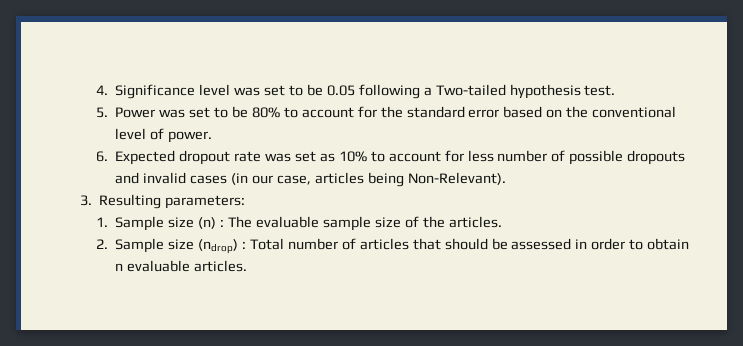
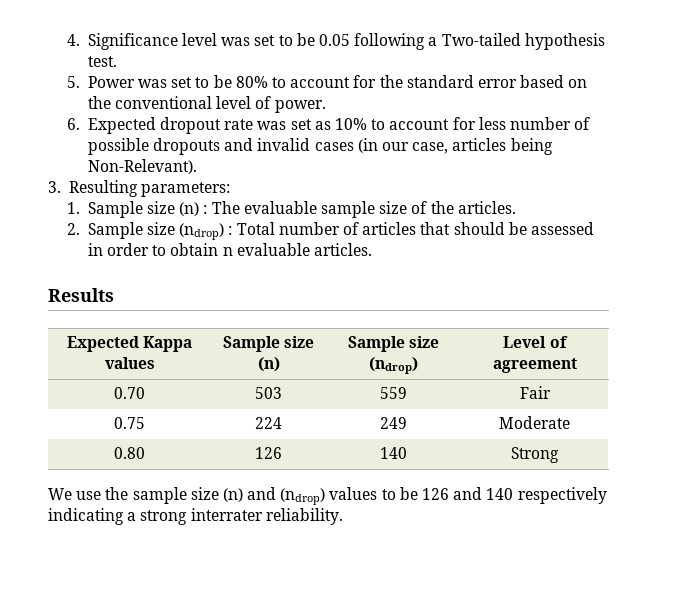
(248, 266) none -> [48,288,114,302] [66,336,193,352] [104,357,155,369] [222,336,315,352] [257,357,280,372] [347,336,440,352] [369,357,418,374] [503,336,568,348] [492,358,577,373] [114,387,145,399] [255,387,282,399] [380,387,407,399] [519,386,551,399] [114,417,145,429] [255,417,282,429] [380,417,407,429] [499,416,570,429] [114,447,145,459] [255,447,282,459] [380,447,407,459] [511,447,559,463] [48,487,607,505] [48,508,343,525] // Results // Expected Kappa values | Sample size (n) | Sample size (ndrop) | Level of agreement // 0.70 | 503 | 559 | Fair // 0.75 | 224 | 249 | Moderate // 0.80 | 126 | 140 | Strong // We use the sample size (n) and (ndrop) values to be 126 and 140 respectively indicating a strong interrater reliability.

